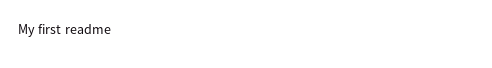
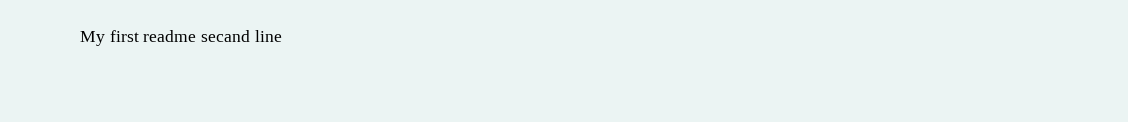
(111, 29) none -> [201,30,282,42] secand line

